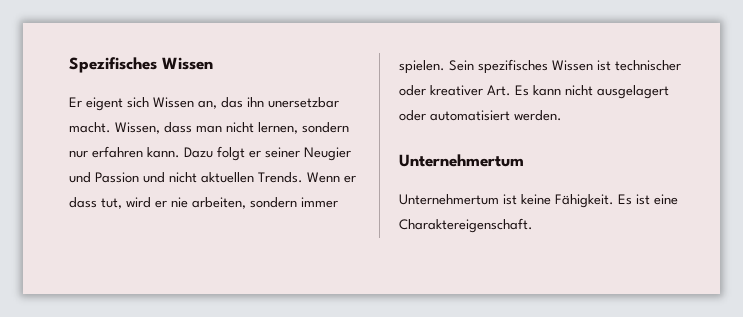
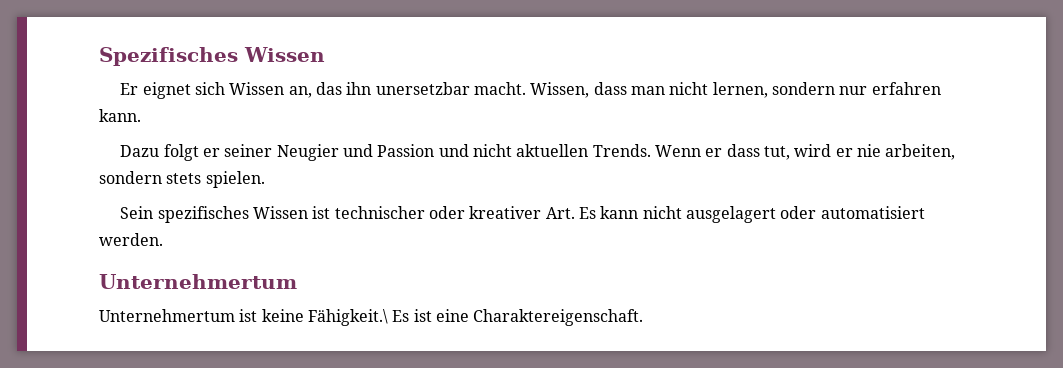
[86,97,123,111] eigent -> [142,82,191,99] eignet
(180, 152) none -> (141, 115) //
[301,197,338,208] immer -> [166,173,202,184] stets
(445, 67) none -> (265, 179) //
[555,194,614,208] Fähigkeit. -> [307,309,388,326] Fähigkeit.\

